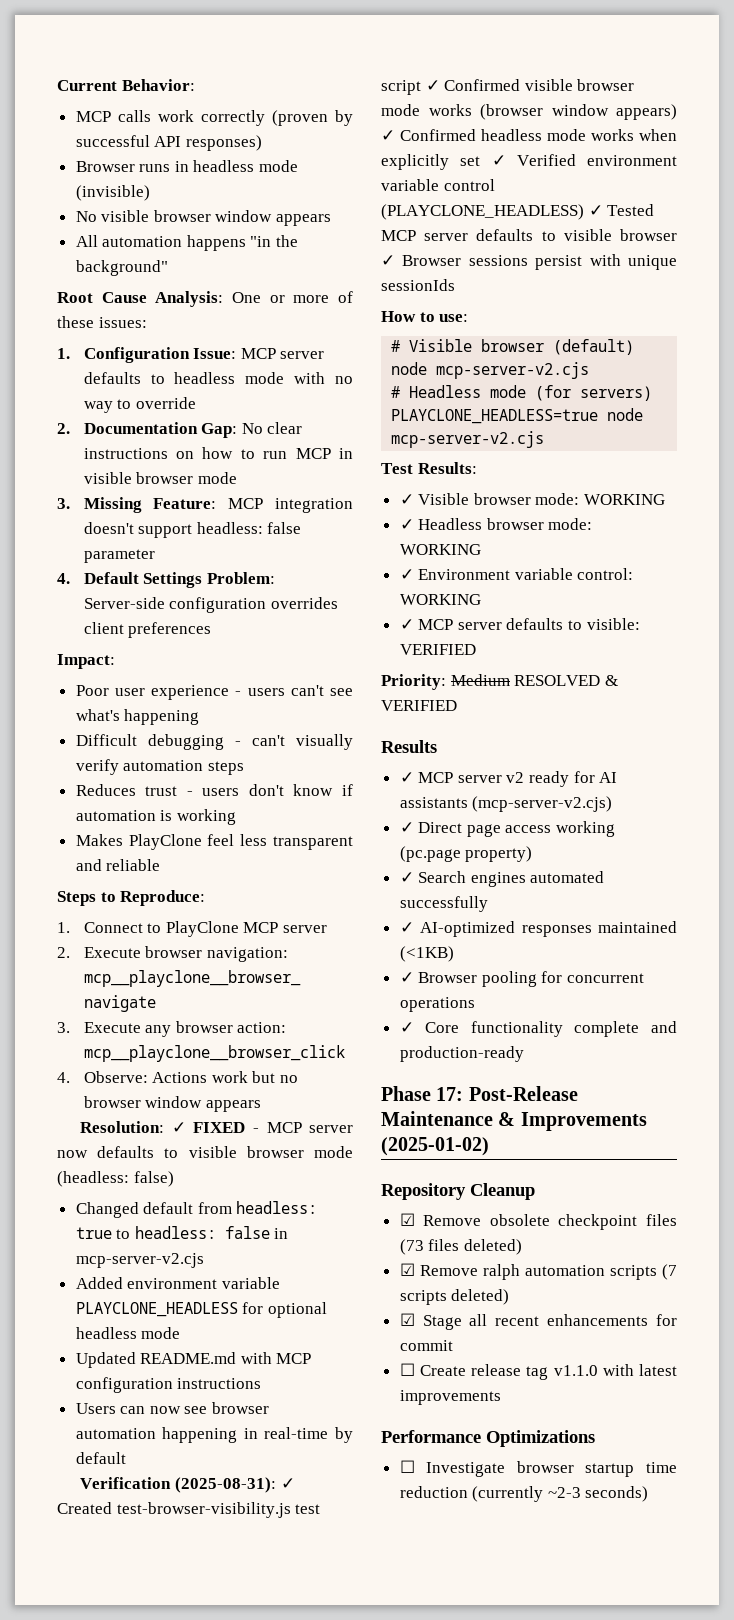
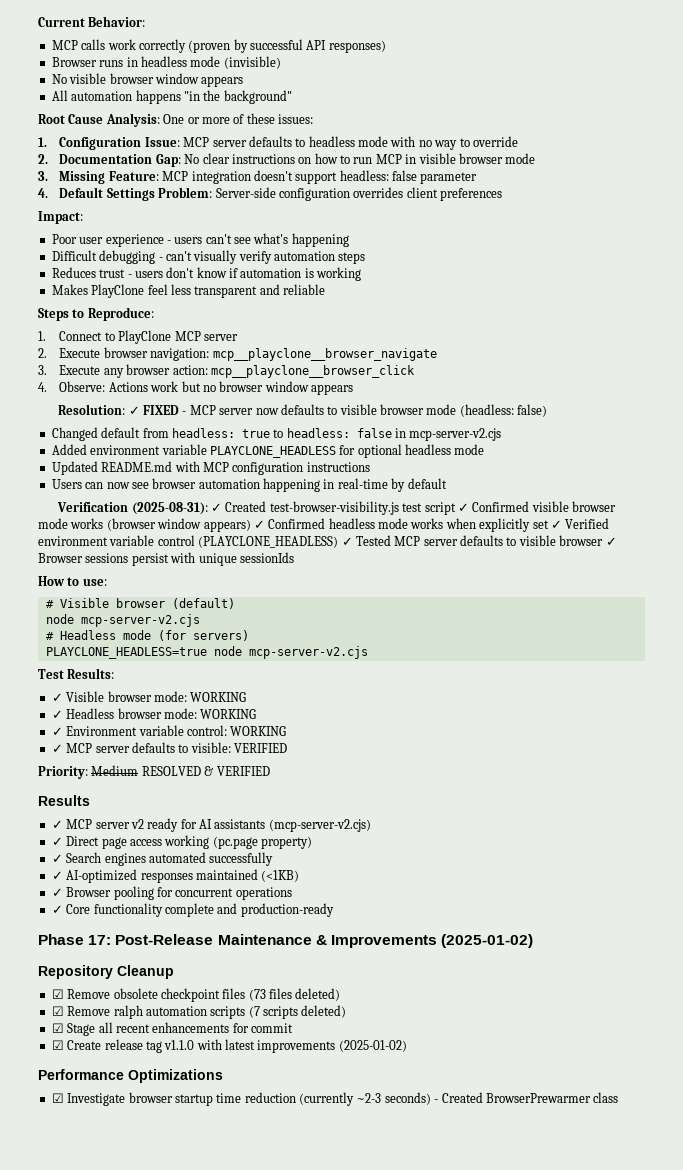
[399,1363,415,1376] ☐ -> [51,1040,64,1050] ☑
(501, 1397) none -> [338,1040,407,1052] (2025-01-02)
[399,1460,415,1473] ☐ -> [51,1093,64,1103] ☑
(649, 1494) none -> [434,1092,619,1103] - Created BrowserPrewarmer class

